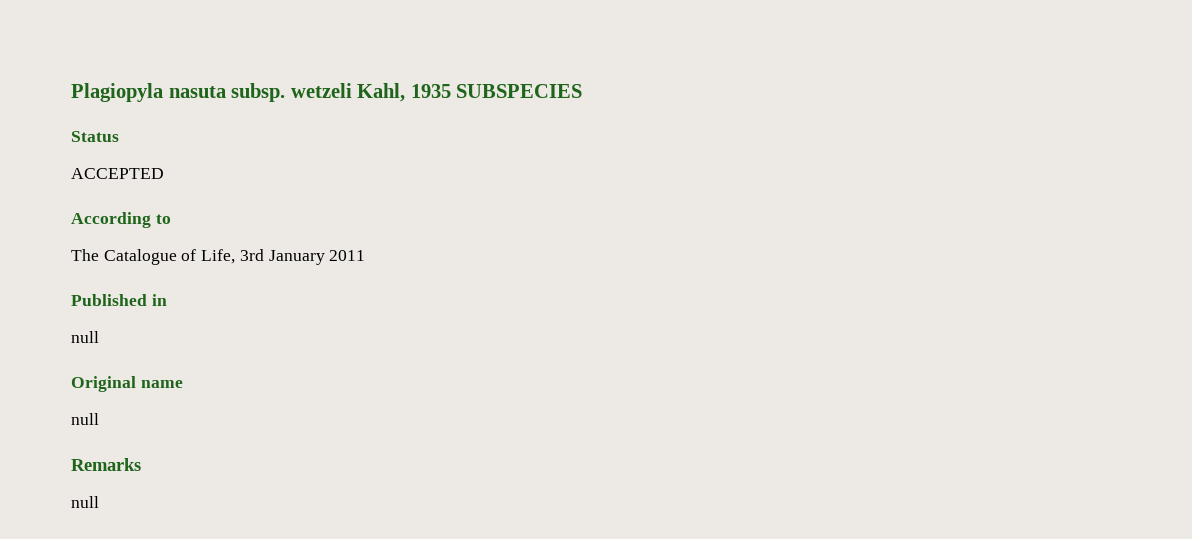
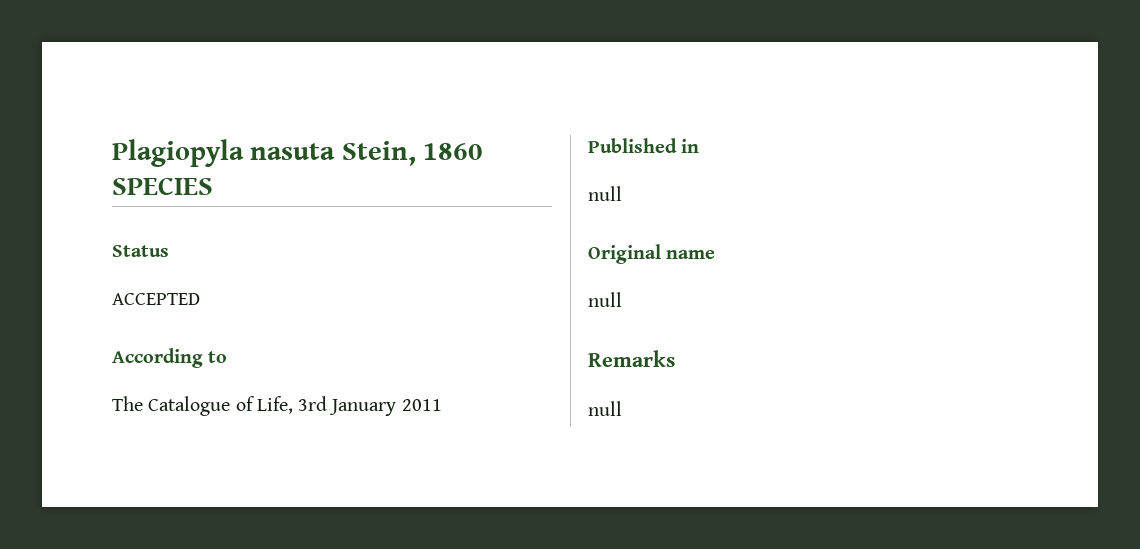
[231,83,583,102] subsp. wetzeli Kahl, 1935 SUBSPECIES -> [341,141,484,166] [112,177,213,195] Stein, 1860 SPECIES

